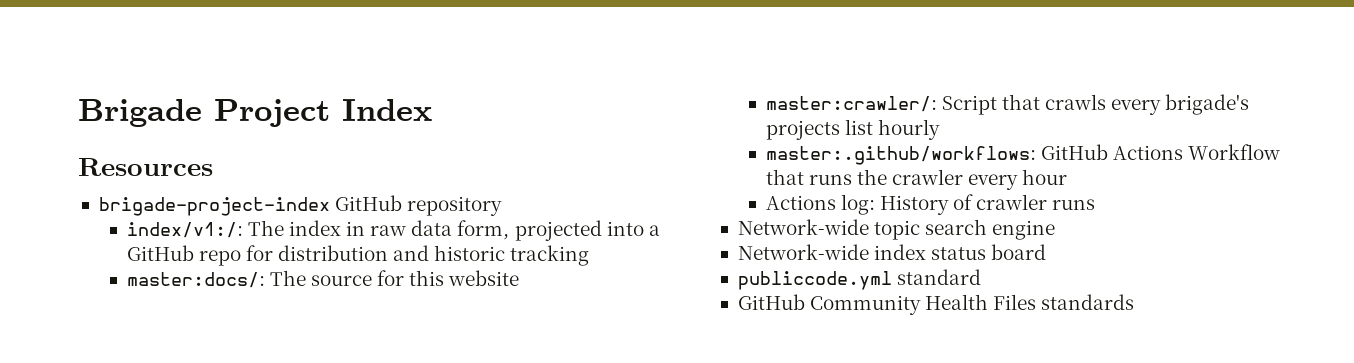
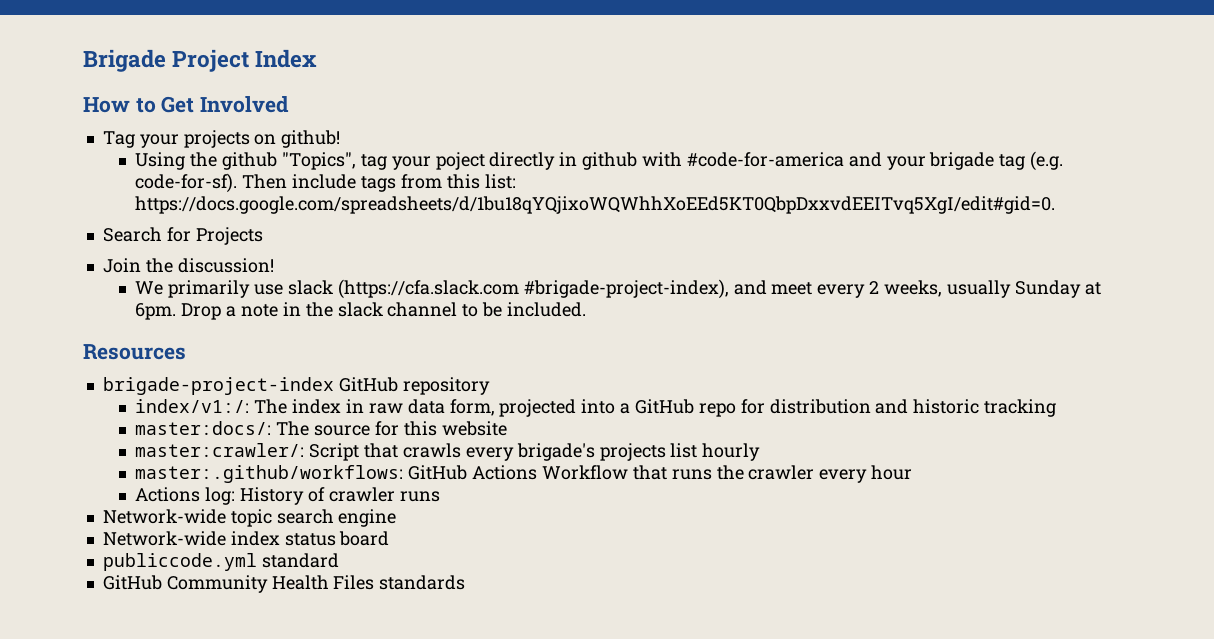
(432, 110) none -> [83,96,290,113] [102,130,341,148] [135,151,1064,171] [135,173,516,193] [135,196,1056,214] [102,227,263,245] [102,258,274,273] [135,279,1101,299] [135,302,586,320] // How to Get Involved // Tag your projects on github! // Using the github "Topics", tag your poject directly in github with #code-for-america and your brigade tag (e.g. code-for-sf). Then include tags from this list: https://docs.google.com/spreadsheets/d/1bu18qYQjixoWQWhhXoEEd5KT0QbpDxxvdEEITvq5XgI/edit#gid=0. // Search for Projects // Join the discussion! // We primarily use slack (https://cfa.slack.com #brigade-project-index), and meet every 2 weeks, usually Sunday at 6pm. Drop a note in the slack channel to be included.

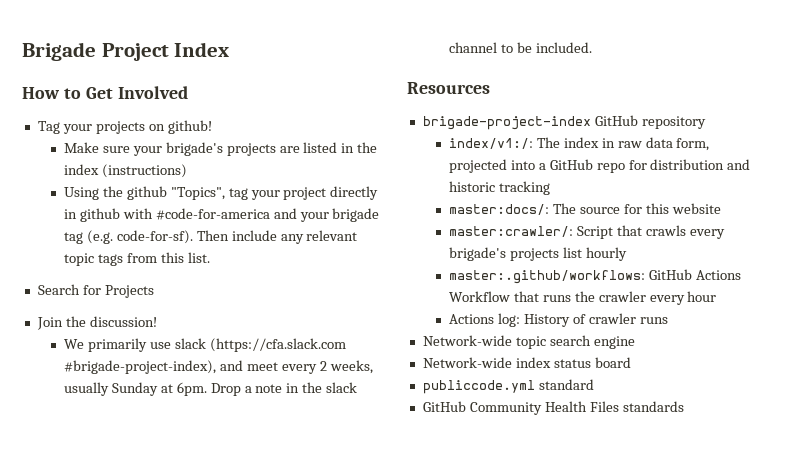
(341, 139) none -> [63,142,378,156] [63,164,187,178] // Make sure your brigade's projects are listed in the index (instructions)
[435,152,485,170] poject -> [283,187,327,200] project
(357, 181) none -> [280,230,358,244] [63,253,94,266] any relevant topic
[484,174,516,189] [135,196,1056,214] list: https://docs.google.com/spreadsheets/d/1bu18qYQjixoWQWhhXoEEd5KT0QbpDxxvdEEITvq5XgI/edit#gid=0. -> [187,252,210,263] list.

